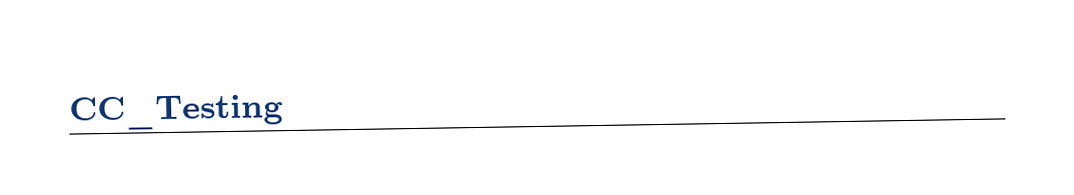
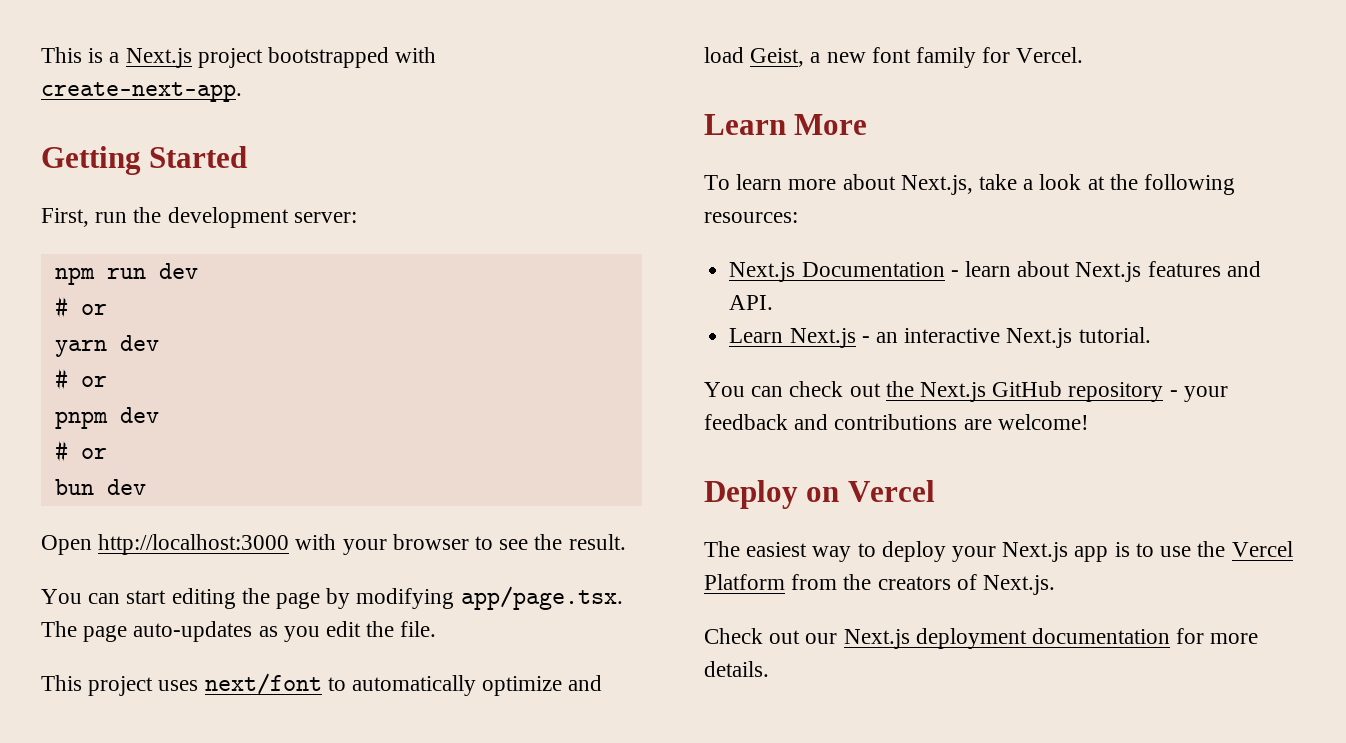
[68,94,284,131] CC_Testing -> [41,47,437,68] [41,82,242,102] [41,146,248,175] [41,207,357,228] [54,263,198,285] [54,296,107,318] [54,335,159,357] [54,368,107,390] [54,407,159,429] [54,440,107,462] [54,479,146,495] [41,534,626,555] [41,586,623,610] [41,621,437,642] [41,673,603,696] [704,47,1084,68] [704,114,868,135] [704,174,1236,195] [704,212,798,223] [729,261,1261,282] [729,295,774,310] [729,327,1151,348] [704,381,1228,402] [704,414,1089,430] [704,480,935,509] [704,541,1293,562] [704,574,1056,595] [704,628,1259,649] [704,661,769,677] This is a Next.js project bootstrapped with create-next-app. // Getting Started // First, run the development server: // npm run dev // # or // yarn dev // # or // pnpm dev // # or // bun dev // Open http://localhost:3000 with your browser to see the result. // You can start editing the page by modifying app/page.tsx. The page auto-updates as you edit the file. // This project uses next/font to automatically optimize and load Geist, a new font family for Vercel. // Learn More // To learn more about Next.js, take a look at the following resources: // Next.js Documentation - learn about Next.js features and API. // Learn Next.js - an interactive Next.js tutorial. // You can check out the Next.js GitHub repository - your feedback and contributions are welcome! // Deploy on Vercel // The easiest way to deploy your Next.js app is to use the Vercel Platform from the creators of Next.js. // Check out our Next.js deployment documentation for more details.

